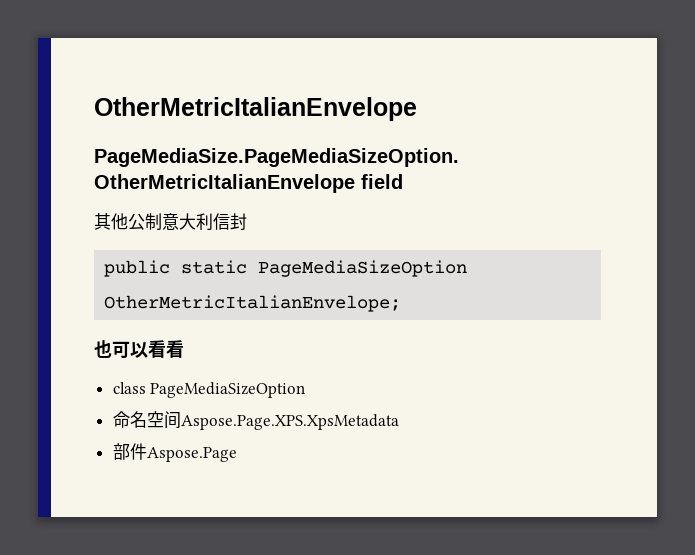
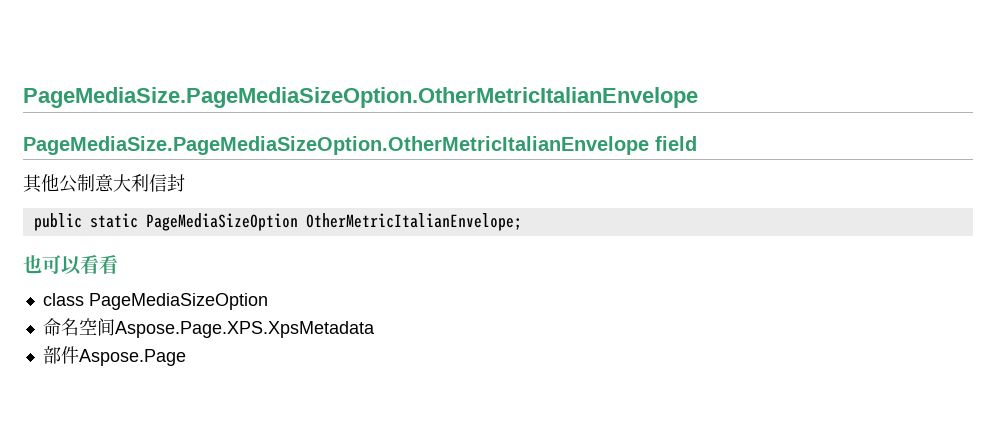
[94,97,417,121] OtherMetricItalianEnvelope -> [23,87,698,108] PageMediaSize.PageMediaSizeOption.OtherMetricItalianEnvelope

